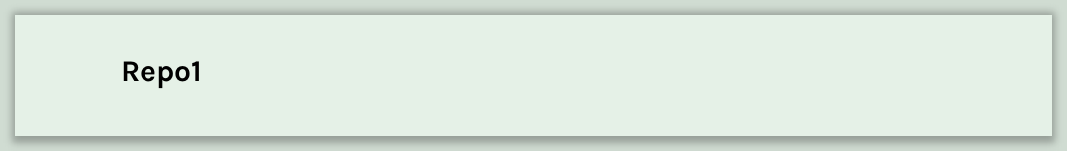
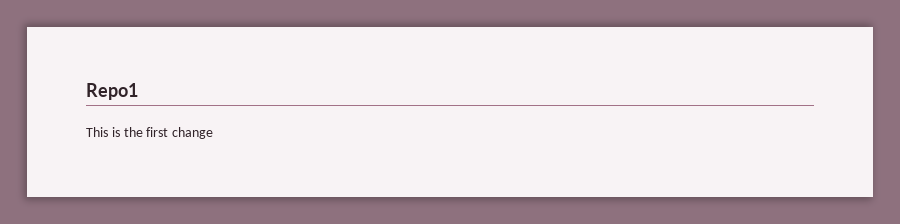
(202, 75) none -> [86,127,214,139] // This is the first change

